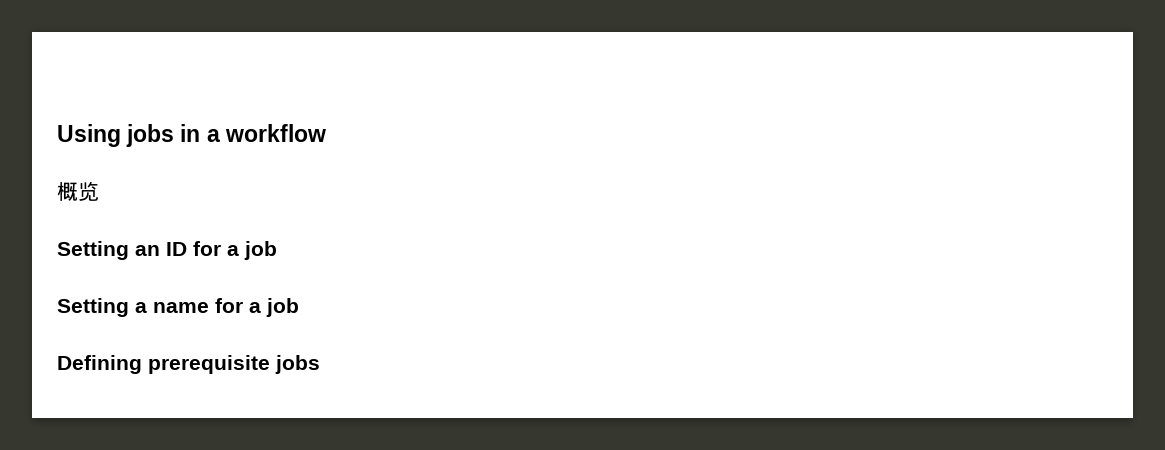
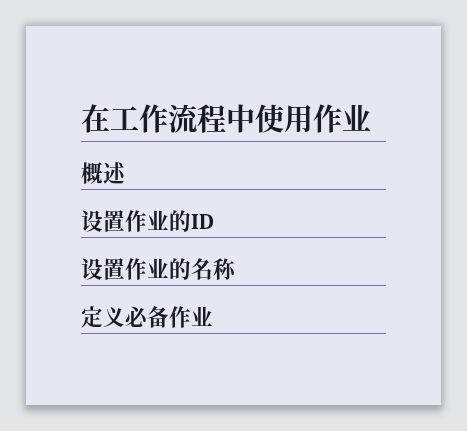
[57,124,326,147] [57,181,99,201] [57,241,277,260] [57,298,299,317] [57,355,320,374] Using jobs in a workflow // 概览 // Setting an ID for a job // Setting a name for a job // Defining prerequisite jobs -> [81,104,371,133] [81,162,126,184] [81,210,214,232] [81,258,237,280] [81,306,213,328] 在工作流程中使用作业 // 概述 // 设置作业的ID // 设置作业的名称 // 定义必备作业

